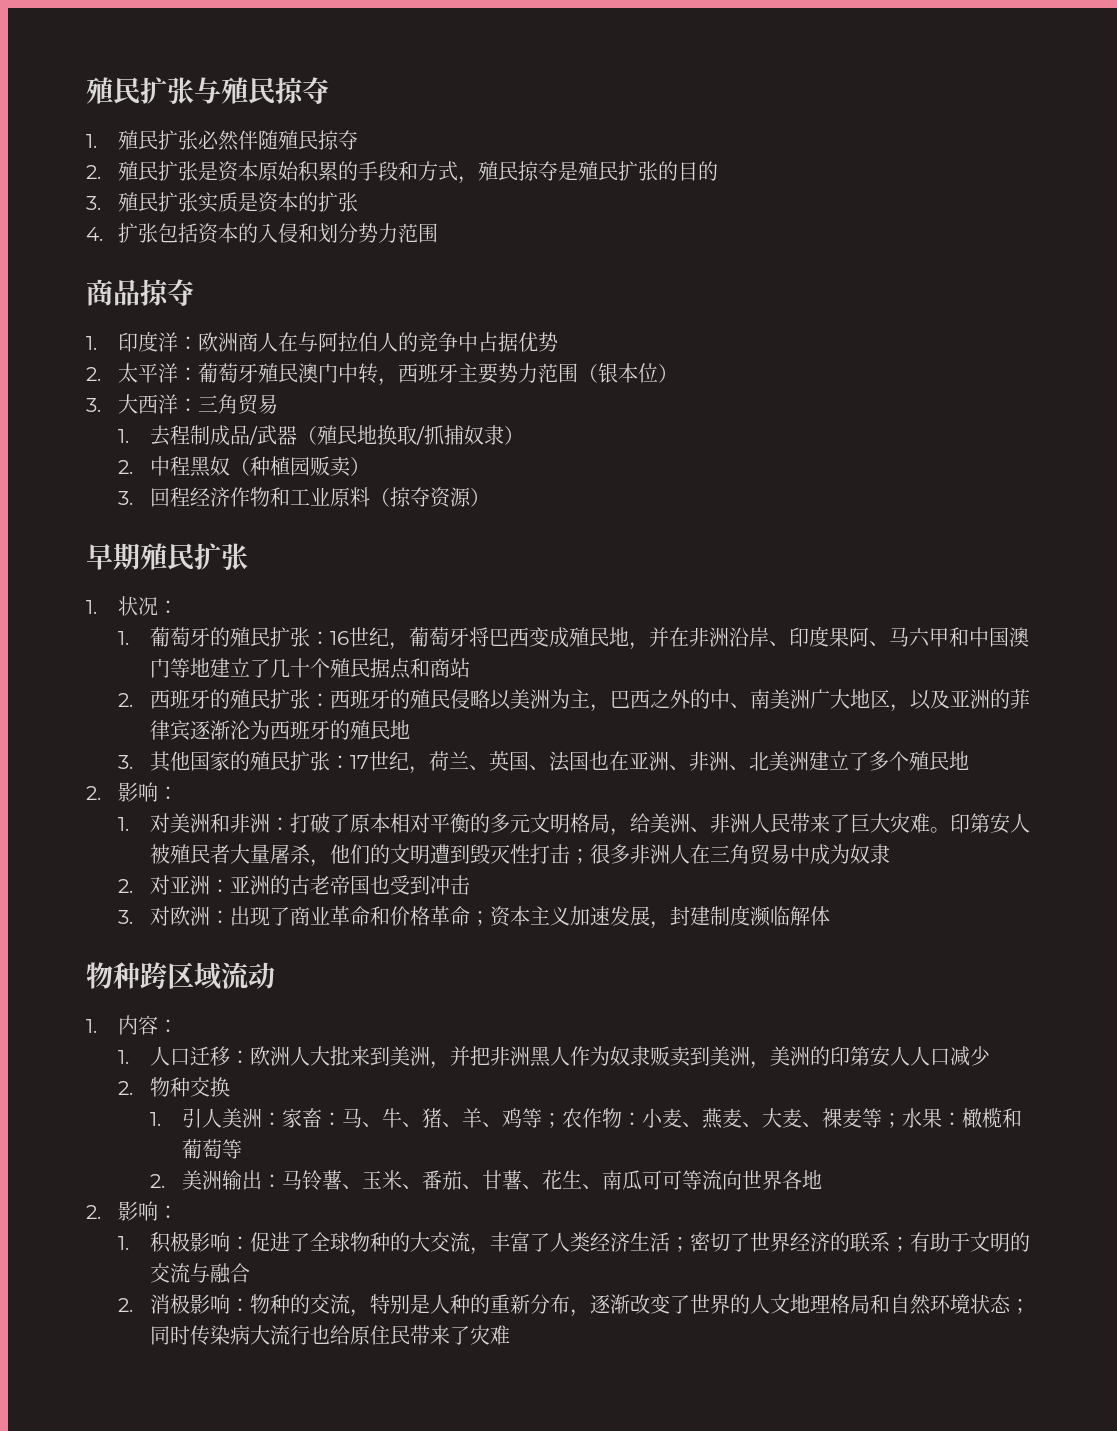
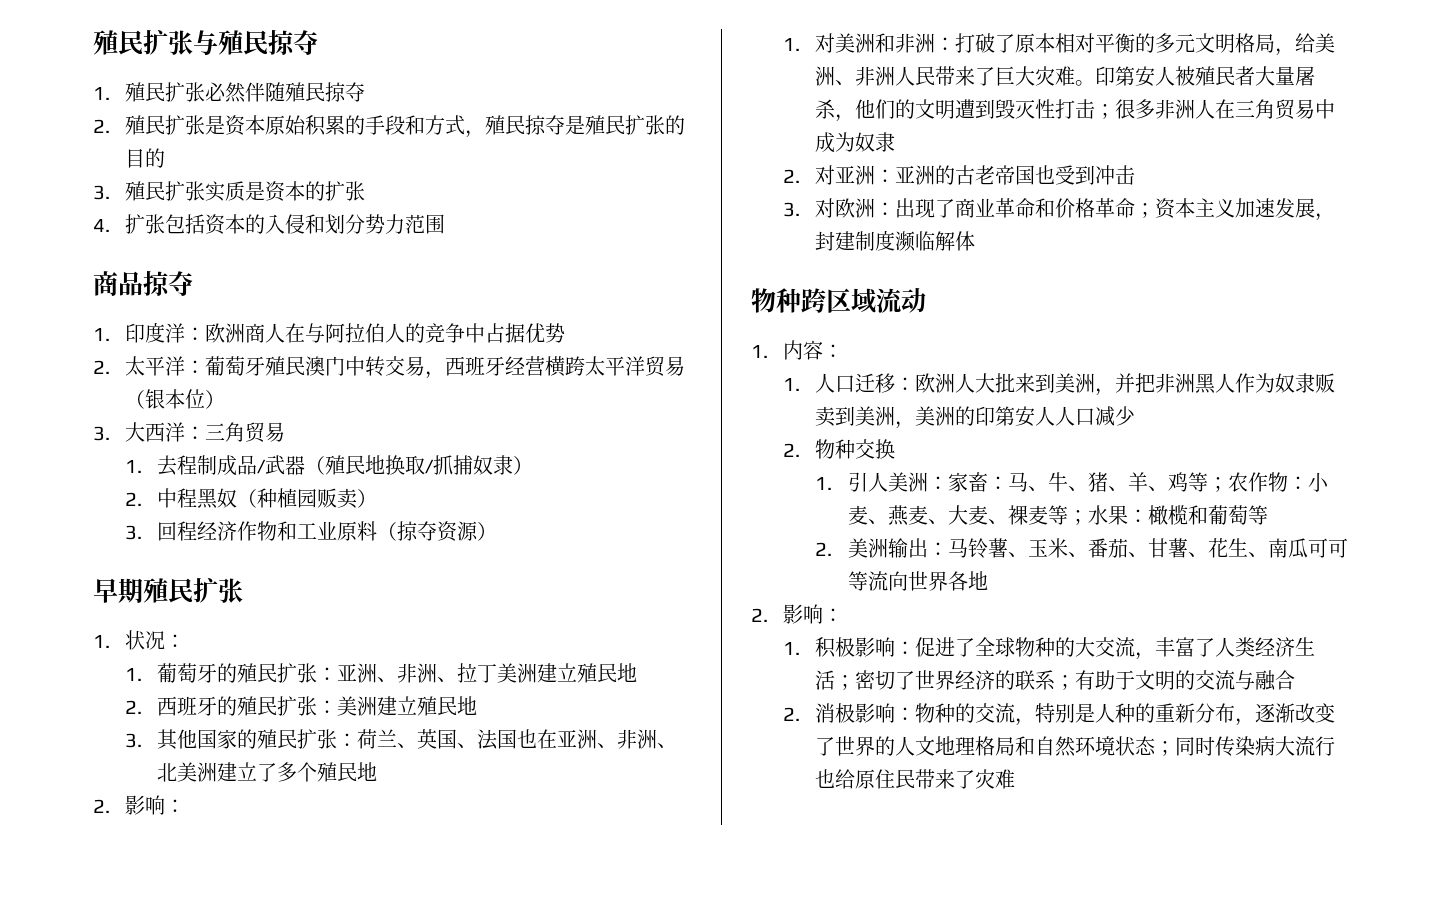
(379, 373) none -> [385,356,426,376] 交易
[458,363,579,384] 主要势力范围 -> [505,356,686,377] 经营横跨太平洋贸易
[330,626,1030,650] [150,658,471,679] 16世纪，葡萄牙将巴西变成殖民地，并在非洲沿岸、印度果阿、马六甲和中国澳门等地建立了几十个殖民据点和商站 -> [337,663,638,683] 亚洲、非洲、拉丁美洲建立殖民地
[330,689,1031,712] [150,720,351,741] 西班牙的殖民侵略以美洲为主，巴西之外的中、南美洲广大地区，以及亚洲的菲律宾逐渐沦为西班牙的 -> [337,696,418,716] 美洲建立
[350,751,430,774] 17世纪， -> (358, 740) none

